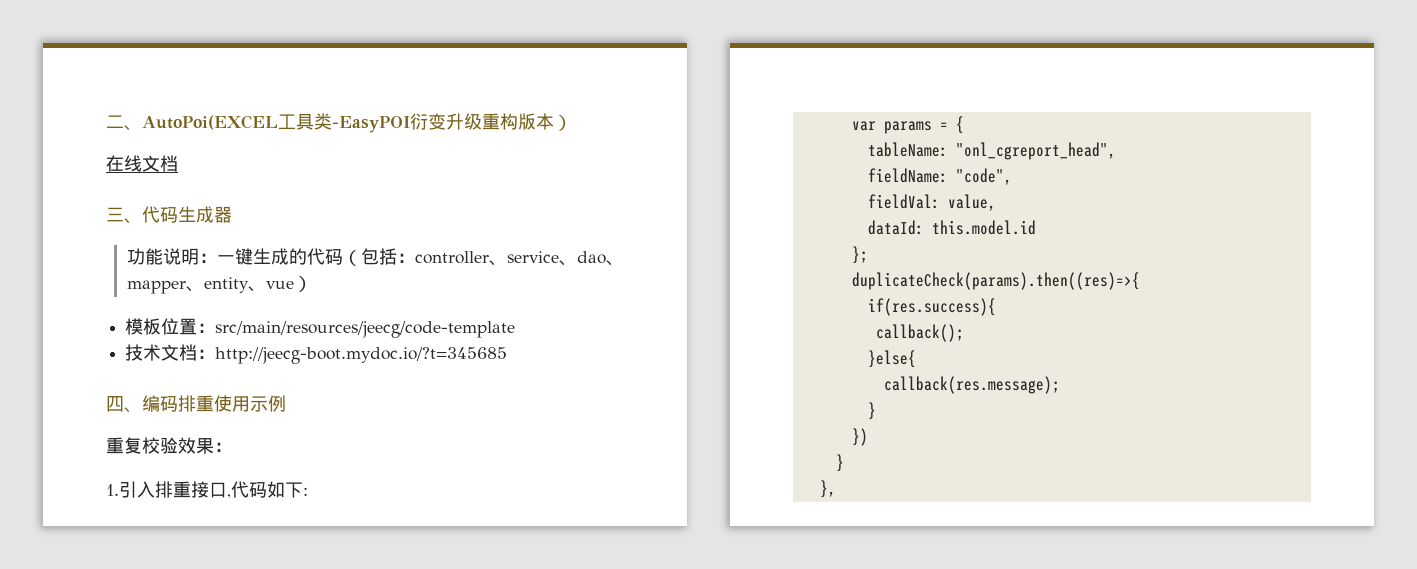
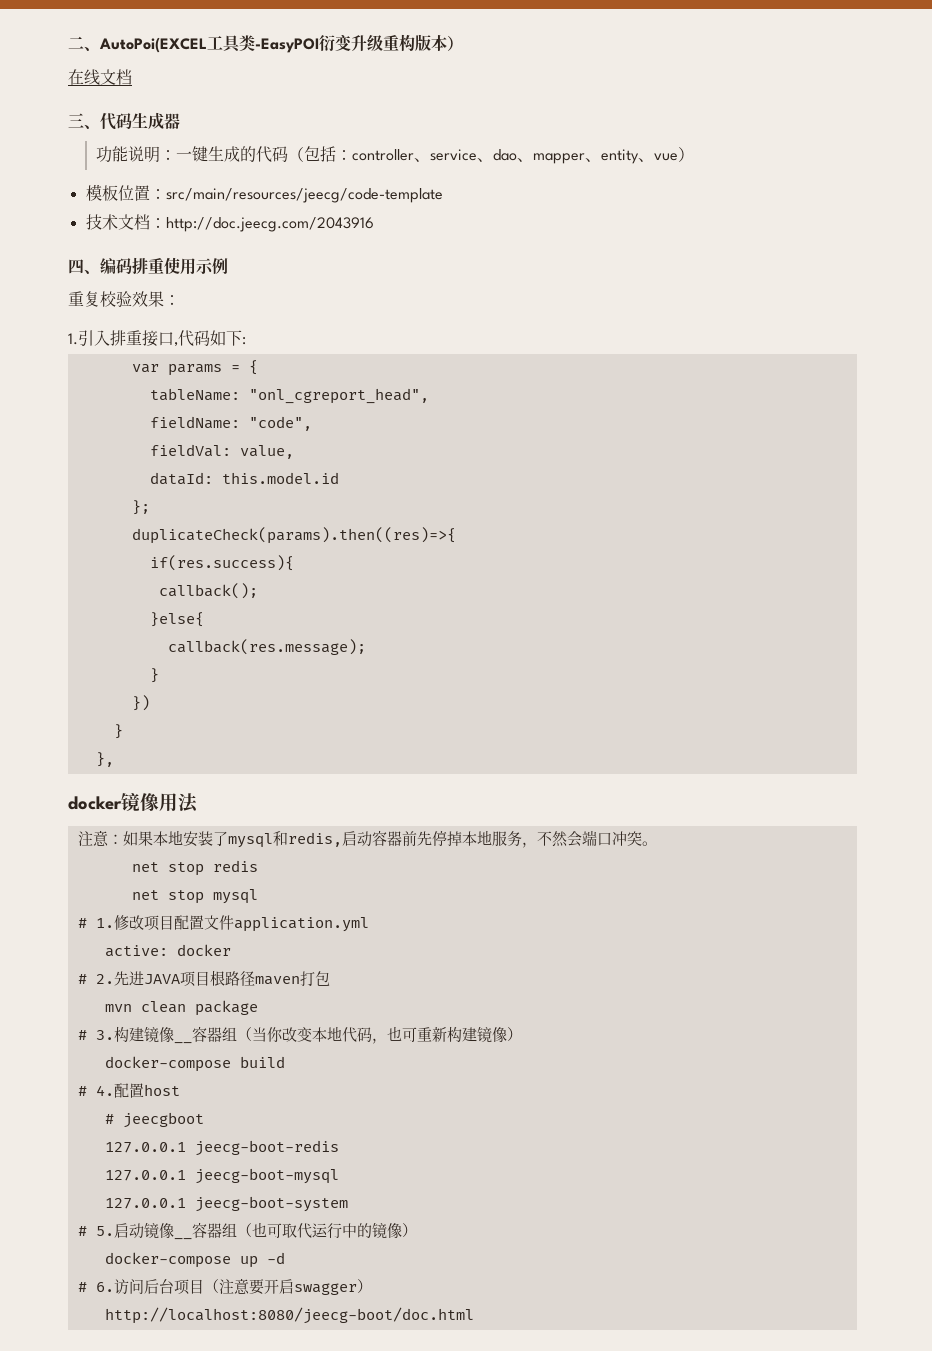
[215,347,508,364] http://jeecg-boot.mydoc.io/?t=345685 -> [165,217,374,232] http://doc.jeecg.com/2043916
(836, 489) none -> [68,793,198,813] [77,830,657,848] [131,860,258,876] [131,889,258,904] [77,915,369,932] [104,944,231,957] [77,970,330,987] [104,1000,258,1016] [77,1026,522,1044] [104,1056,285,1072] [77,1083,180,1098] [104,1112,204,1128] [104,1140,339,1156] [104,1168,339,1184] [104,1196,348,1212] [77,1222,417,1240] [104,1252,285,1268] [77,1278,372,1295] [104,1307,474,1324] // docker镜像用法 // 注意：如果本地安装了mysql和redis,启动容器前先停掉本地服务，不然会端口冲突。 // net stop redis // net stop mysql // # 1.修改项目配置文件application.yml // active: docker // # 2.先进JAVA项目根路径maven打包 // mvn clean package // # 3.构建镜像__容器组（当你改变本地代码，也可重新构建镜像） // docker-compose build // # 4.配置host // # jeecgboot // 127.0.0.1 jeecg-boot-redis // 127.0.0.1 jeecg-boot-mysql // 127.0.0.1 jeecg-boot-system // # 5.启动镜像__容器组（也可取代运行中的镜像） // docker-compose up -d // # 6.访问后台项目（注意要开启swagger） // http://localhost:8080/jeecg-boot/doc.html

